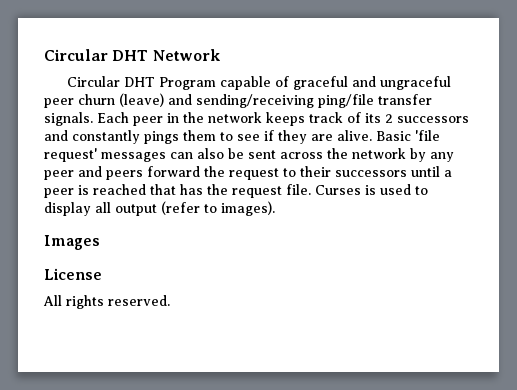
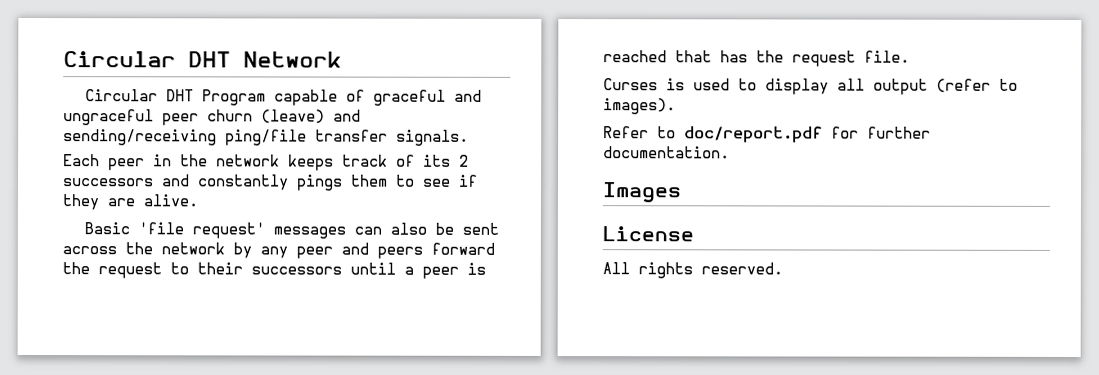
(93, 119) none -> (469, 137) //
(372, 135) none -> (198, 200) //
(311, 189) none -> (910, 56) //
(275, 208) none -> [603,126,931,143] [603,146,730,159] // Refer to doc/report.pdf for further documentation.

